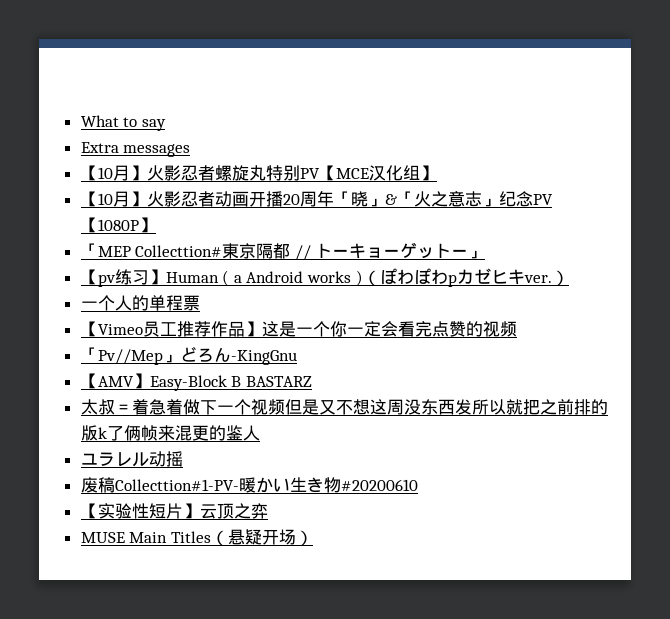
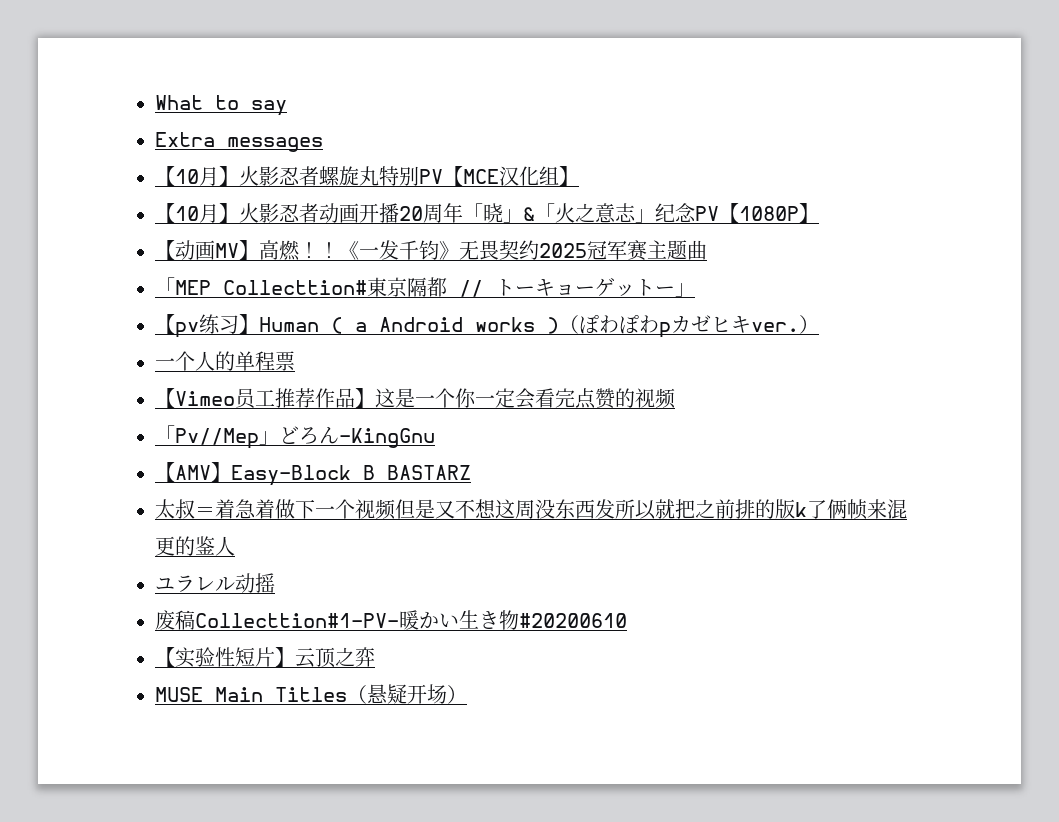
(156, 225) none -> [155,240,707,261] // 【动画MV】高燃！！《一发千钧》无畏契约2025冠军赛主题曲

